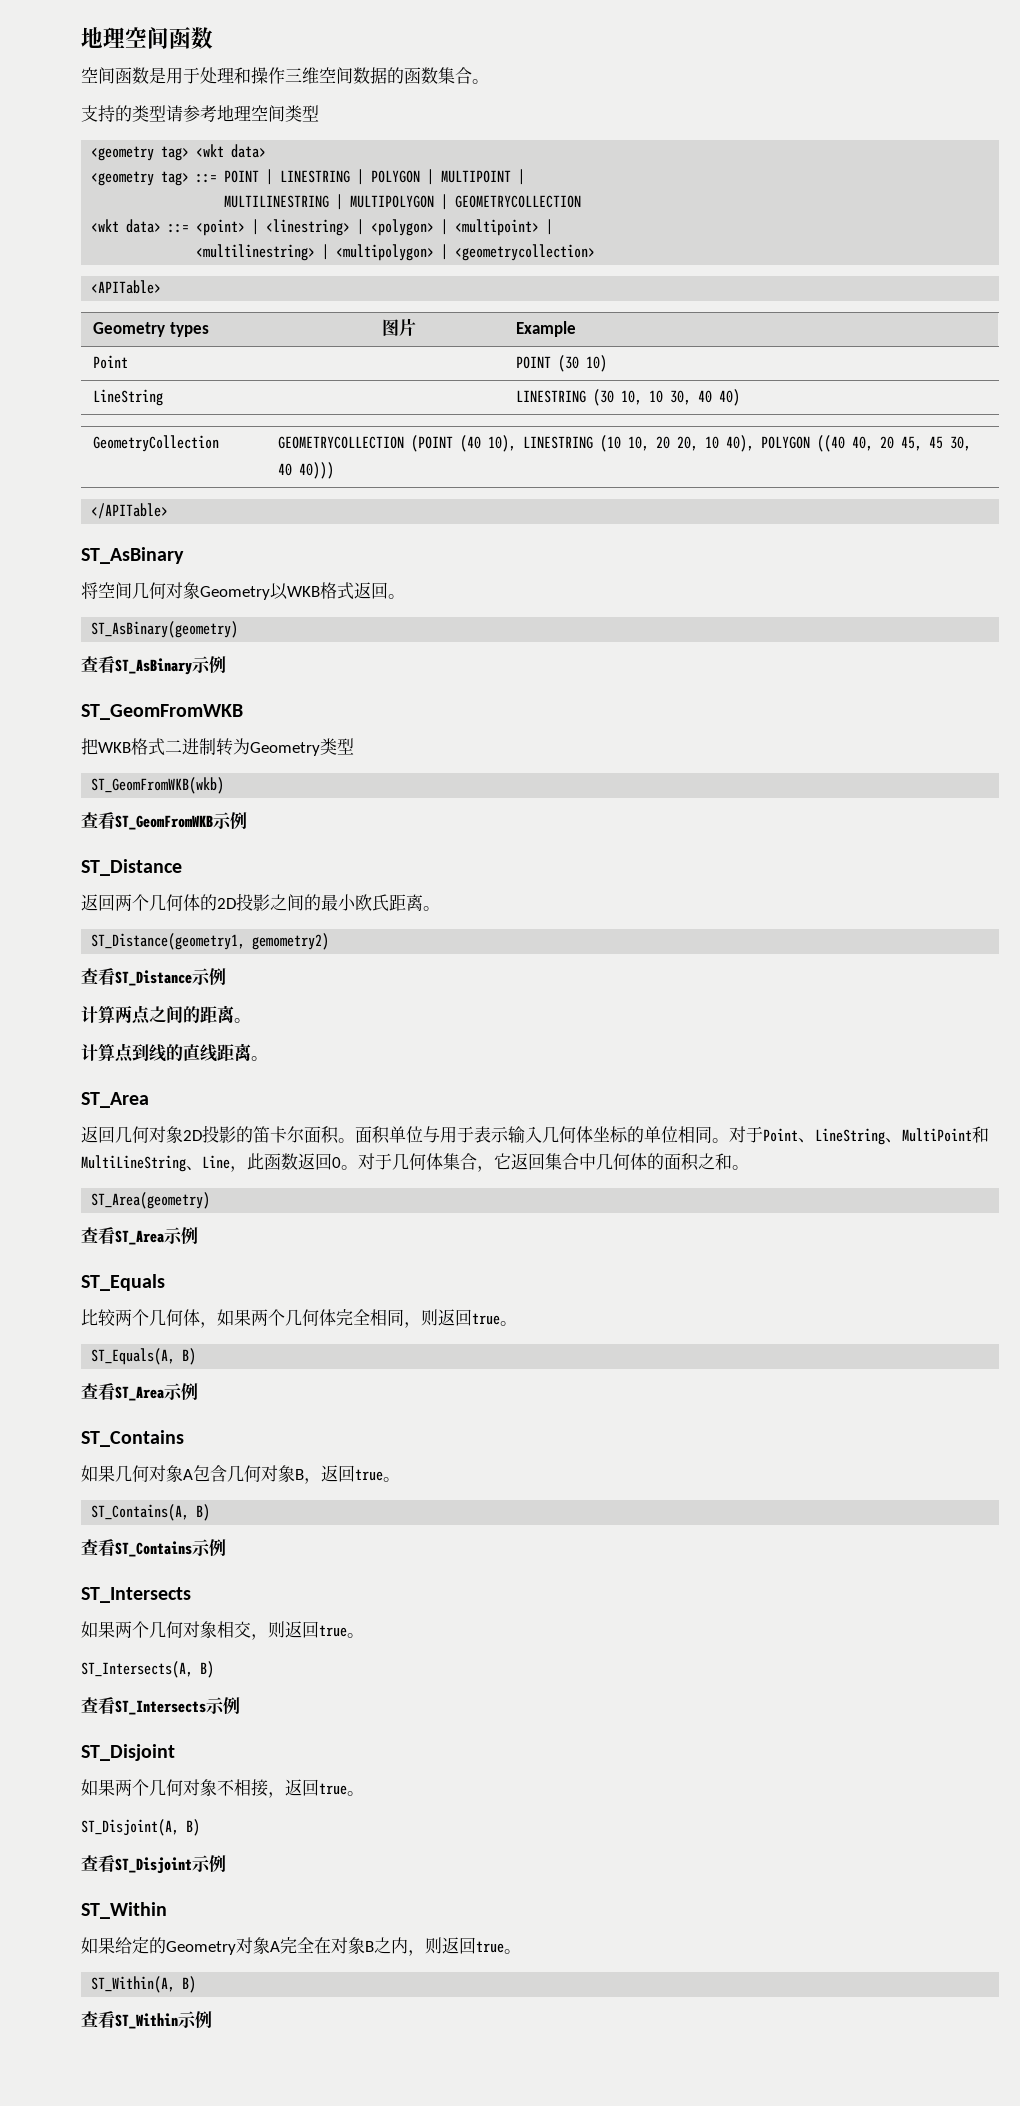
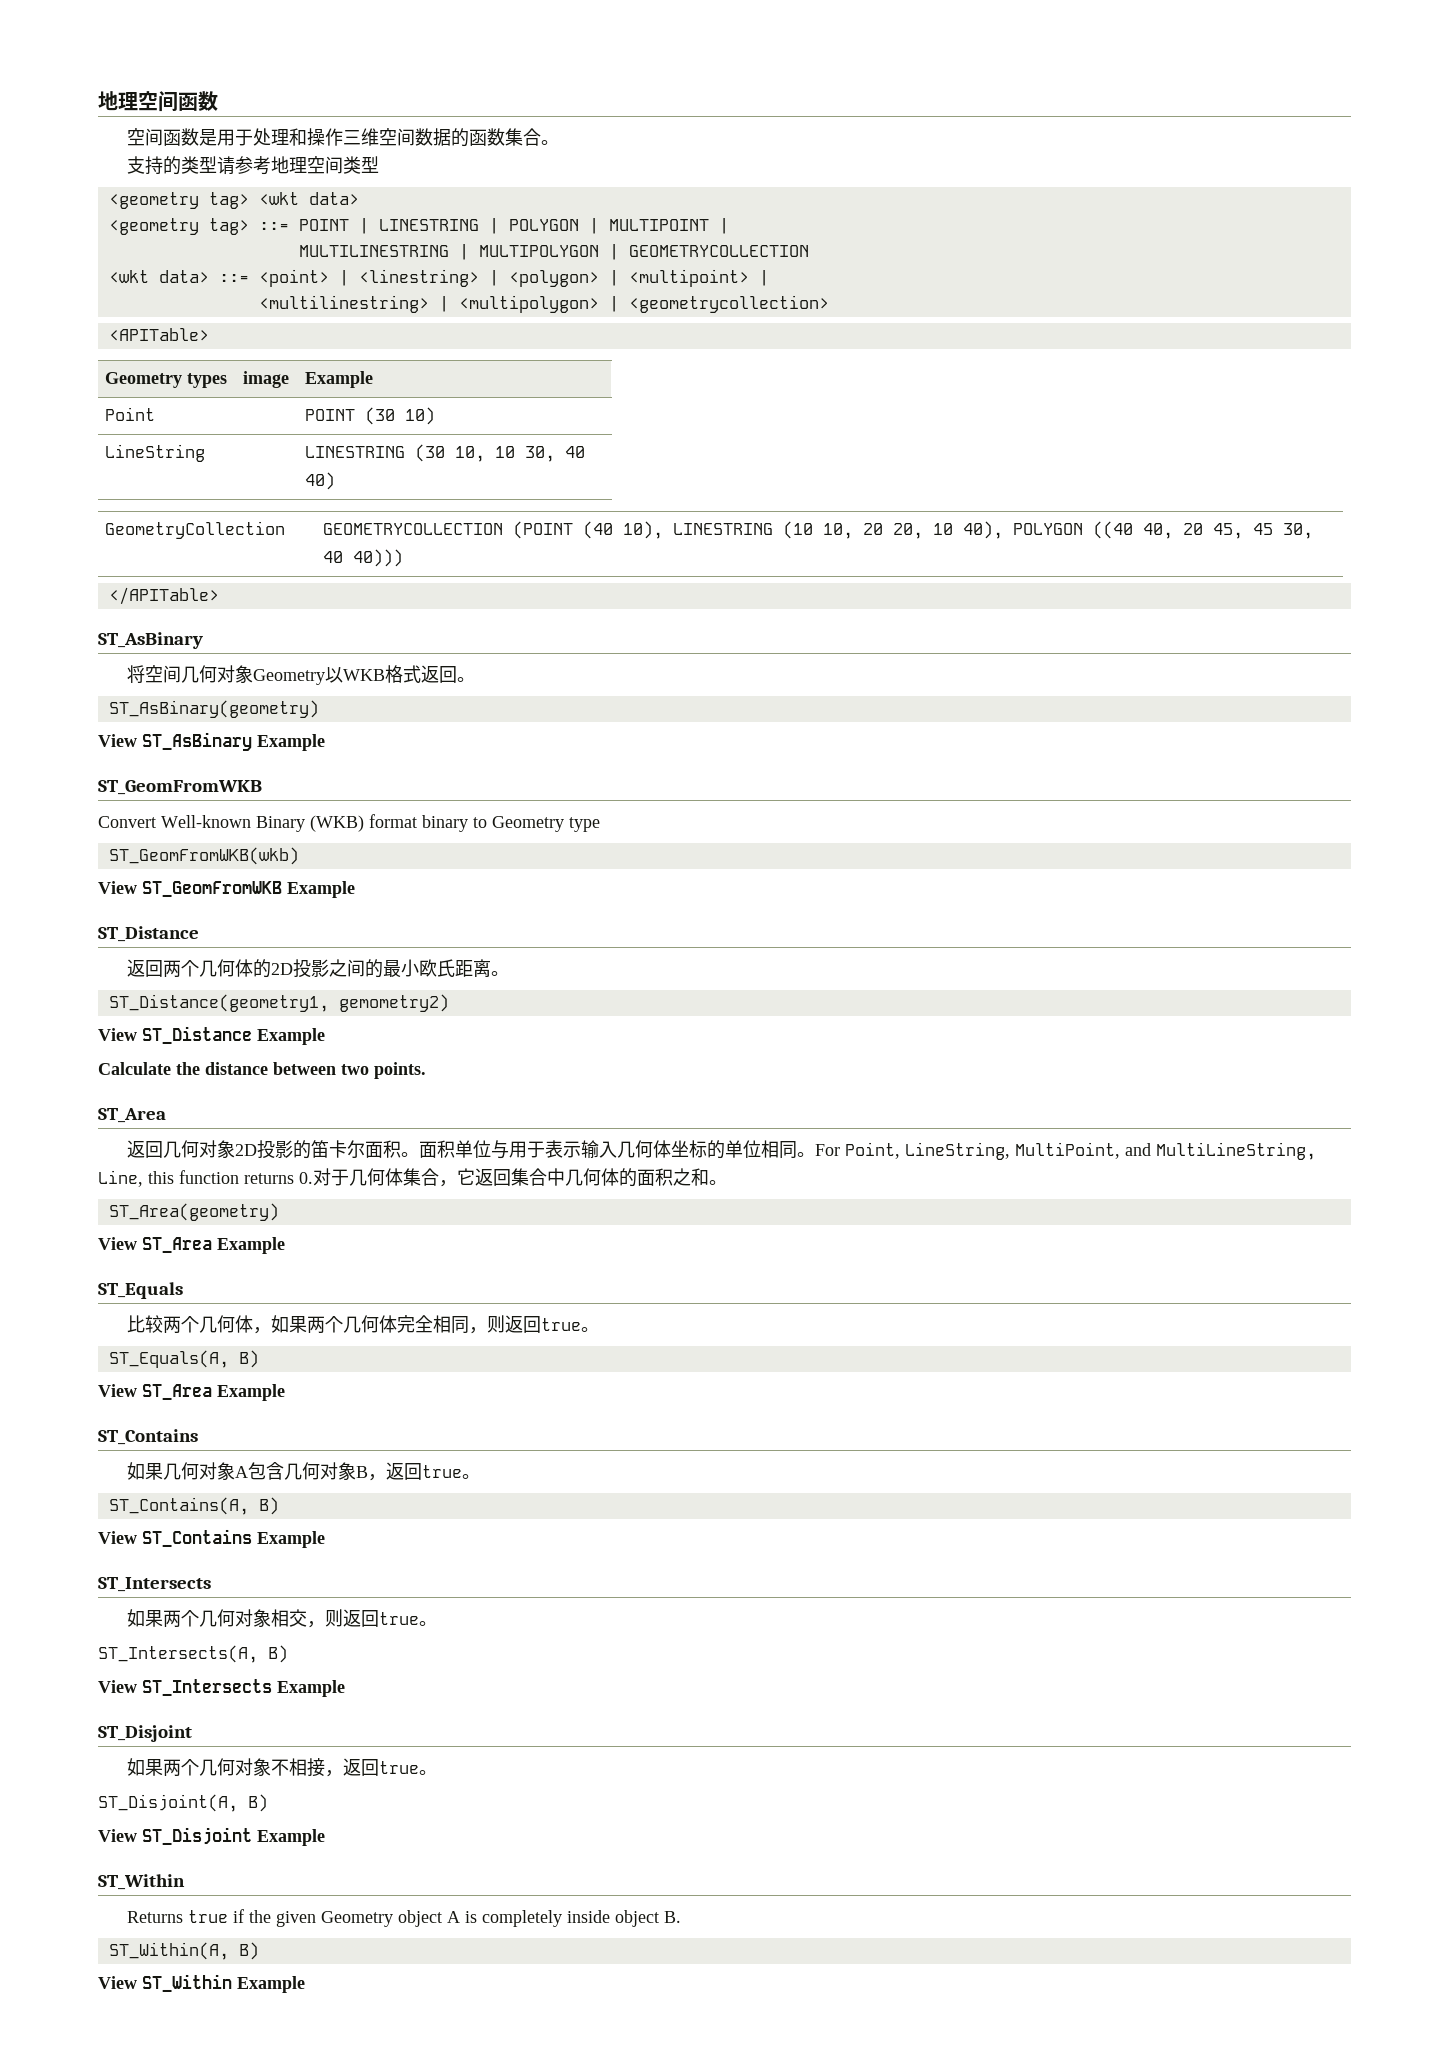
[382,318,417,336] 图片 -> [243,371,290,388] image
[81,656,226,675] [81,704,243,720] [81,738,354,756] [91,777,225,794] [81,812,247,830] 查看ST_AsBinary示例 // ST_GeomFromWKB // 把WKB格式二进制转为Geometry类型 // ST_GeomFromWKB(wkb) // 查看ST_GeomFromWKB示例 -> [98,732,325,751] [98,780,262,795] [98,814,600,832] [108,847,299,865] [98,881,355,898] View ST_AsBinary Example // ST_GeomFromWKB // Convert Well-known Binary (WKB) format binary to Geometry type // ST_GeomFromWKB(wkb) // View ST_GeomFromWKB Example
[81,968,226,986] [81,1005,251,1025] [81,1043,268,1063] 查看ST_Distance示例 // 计算两点之间的距离。 // 计算点到线的直线距离。 -> [98,1026,325,1045] [98,1062,426,1079] View ST_Distance Example // Calculate the distance between two points.
[729,1126,989,1145] [81,1153,358,1172] 对于Point、LineString、MultiPoint和MultiLineString、Line，此函数返回0。 -> [815,1142,1317,1160] [98,1170,313,1187] For Point, LineString, MultiPoint, and MultiLineString, Line, this function returns 0.
[81,1227,198,1245] 查看ST_Area示例 -> [98,1237,285,1254] View ST_Area Example
[81,1383,198,1401] 查看ST_Area示例 -> [98,1384,285,1401] View ST_Area Example
[81,1539,226,1557] 查看ST_Contains示例 -> [98,1529,325,1548] View ST_Contains Example
[81,1697,240,1715] 查看ST_Intersects示例 -> [98,1679,345,1697] View ST_Intersects Example
[81,1855,226,1874] [81,1902,167,1919] [81,1937,521,1956] 查看ST_Disjoint示例 // ST_Within // 如果给定的Geometry对象A完全在对象B之内，则返回true。 -> [98,1827,325,1846] [98,1874,185,1890] [127,1909,682,1927] View ST_Disjoint Example // ST_Within // Returns true if the given Geometry object A is completely inside object B.
[81,2011,212,2029] 查看ST_Within示例 -> [98,1974,305,1993] View ST_Within Example

